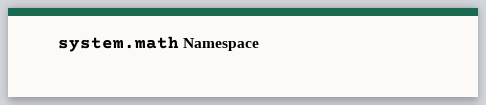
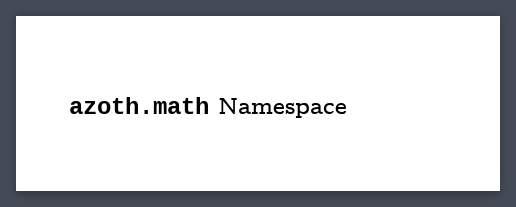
[58,36,179,52] system.math -> [69,97,209,114] azoth.math

